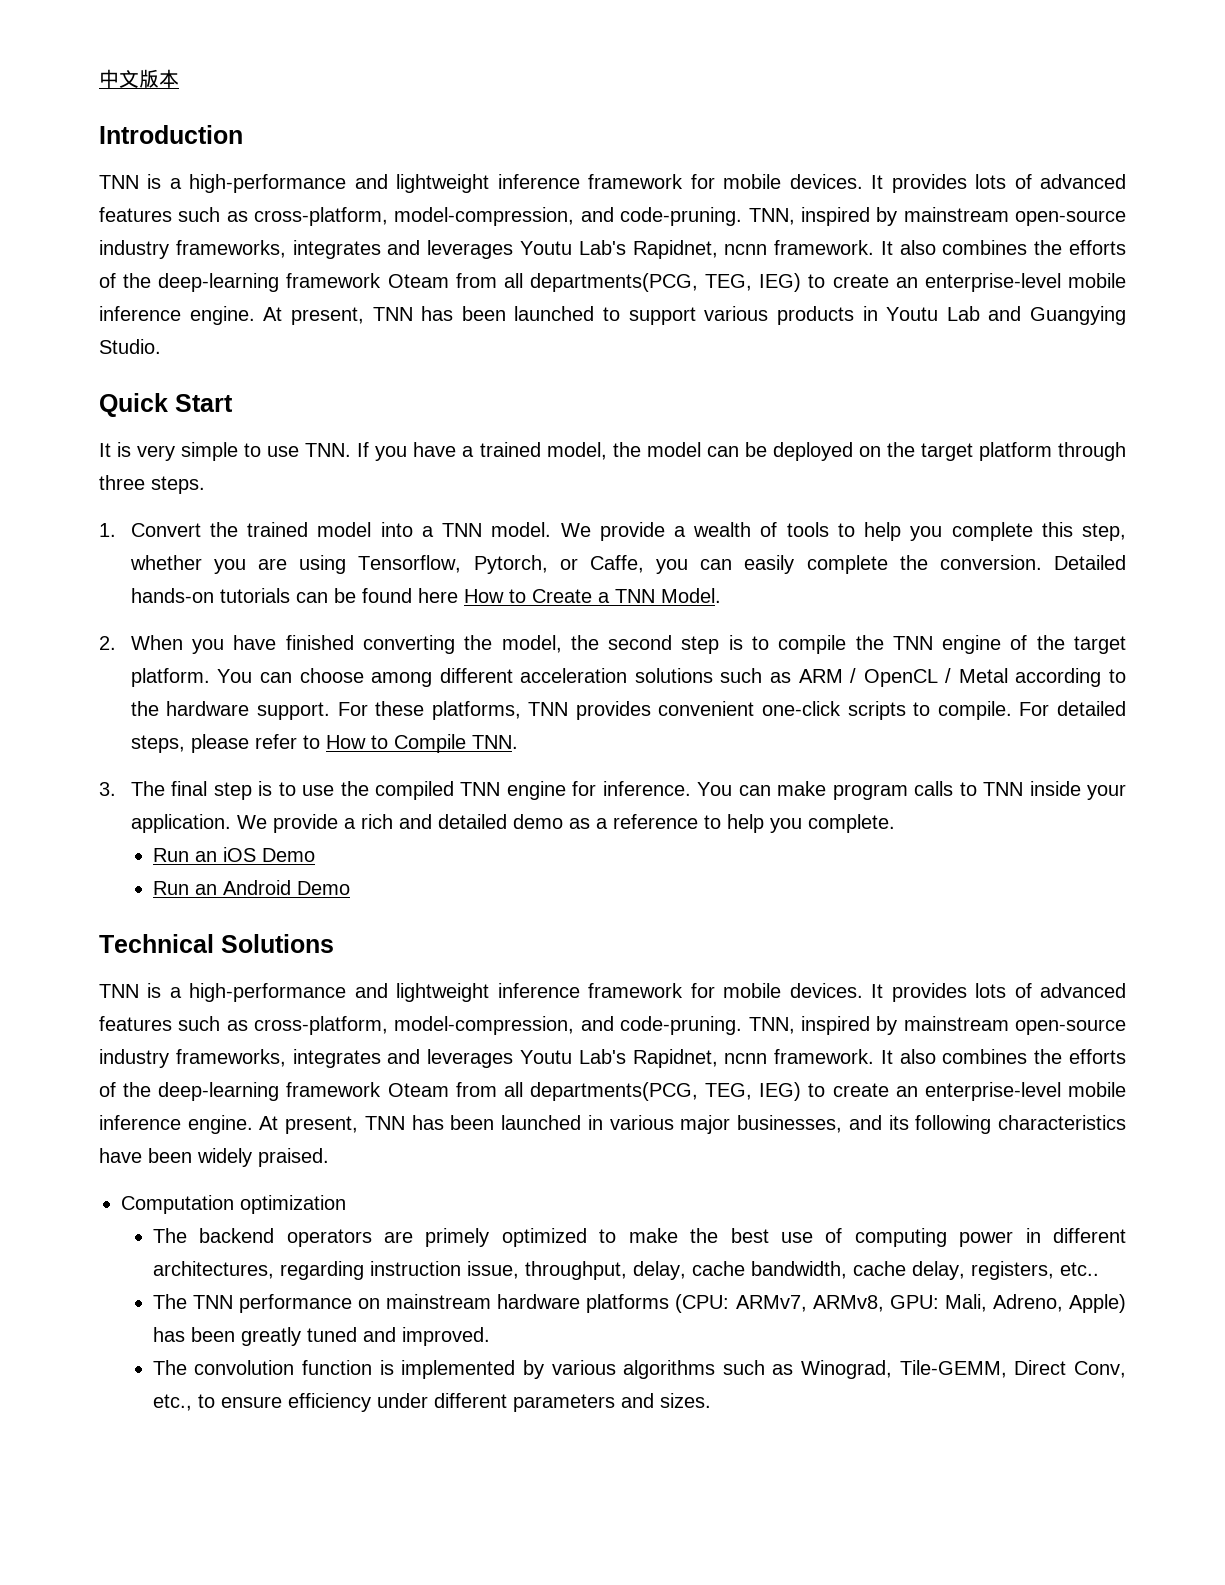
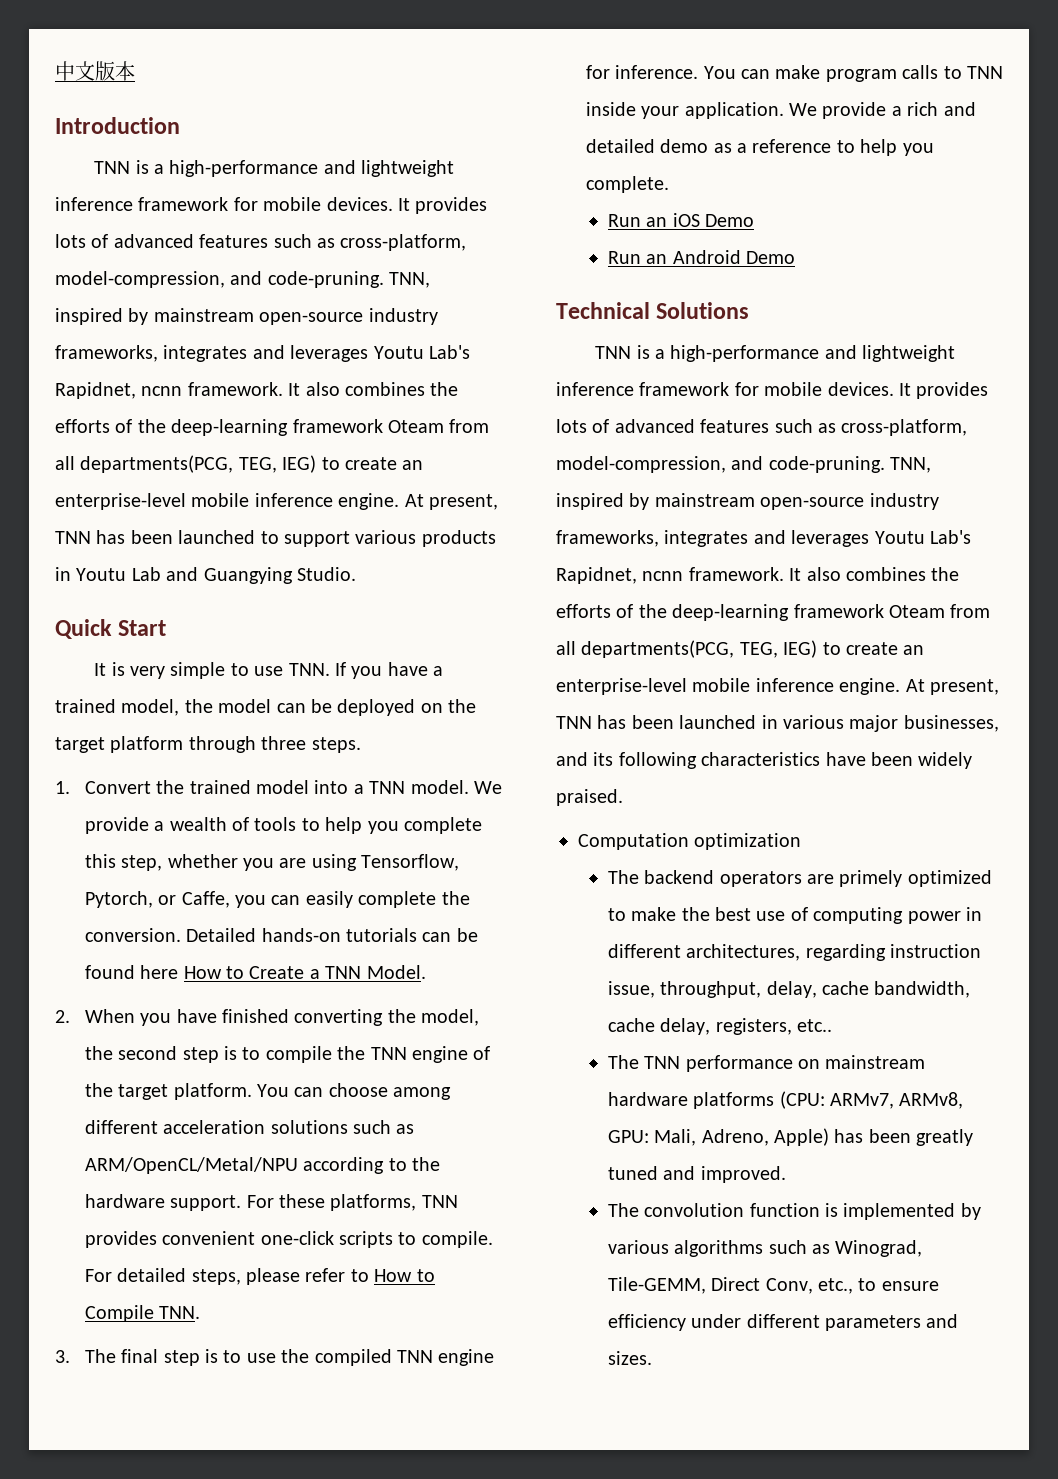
[798,668,1008,687] ARM / OpenCL / Metal -> [84,1157,298,1174] ARM/OpenCL/Metal/NPU

